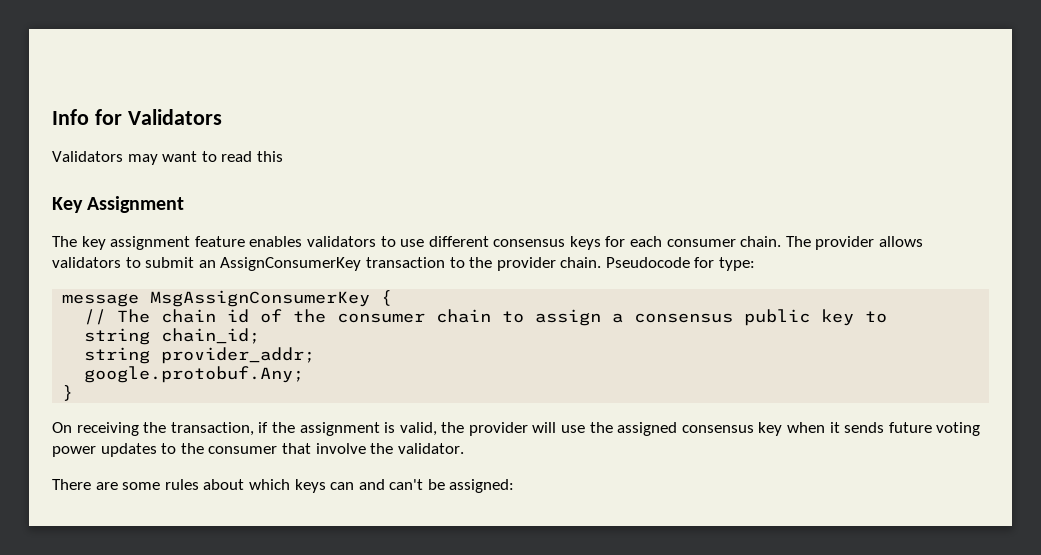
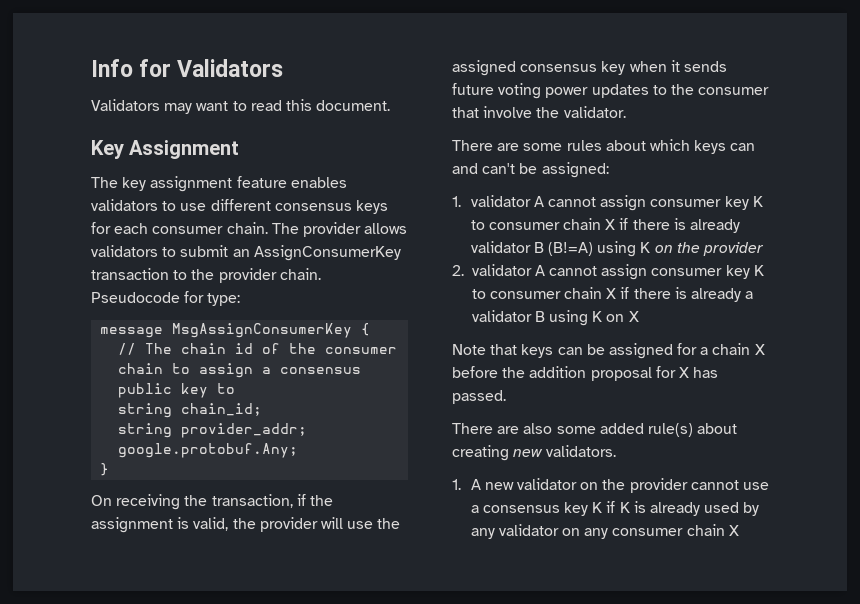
(283, 156) none -> [316,100,391,111] document.
(515, 486) none -> [452,195,763,211] [470,218,740,233] [470,241,764,257] [452,264,764,280] [471,287,754,302] [471,310,639,326] [452,343,765,359] [452,366,719,381] [452,390,506,404] [452,423,738,437] [452,445,617,461] [452,478,769,493] [470,501,760,516] [470,524,739,539] // 1. validator A cannot assign consumer key K to consumer chain X if there is already validator B (B!=A) using K on the provider // 2. validator A cannot assign consumer key K to consumer chain X if there is already a validator B using K on X // Note that keys can be assigned for a chain X before the addition proposal for X has passed. // There are also some added rule(s) about creating new validators. // 1. A new validator on the provider cannot use a consensus key K if K is already used by any validator on any consumer chain X

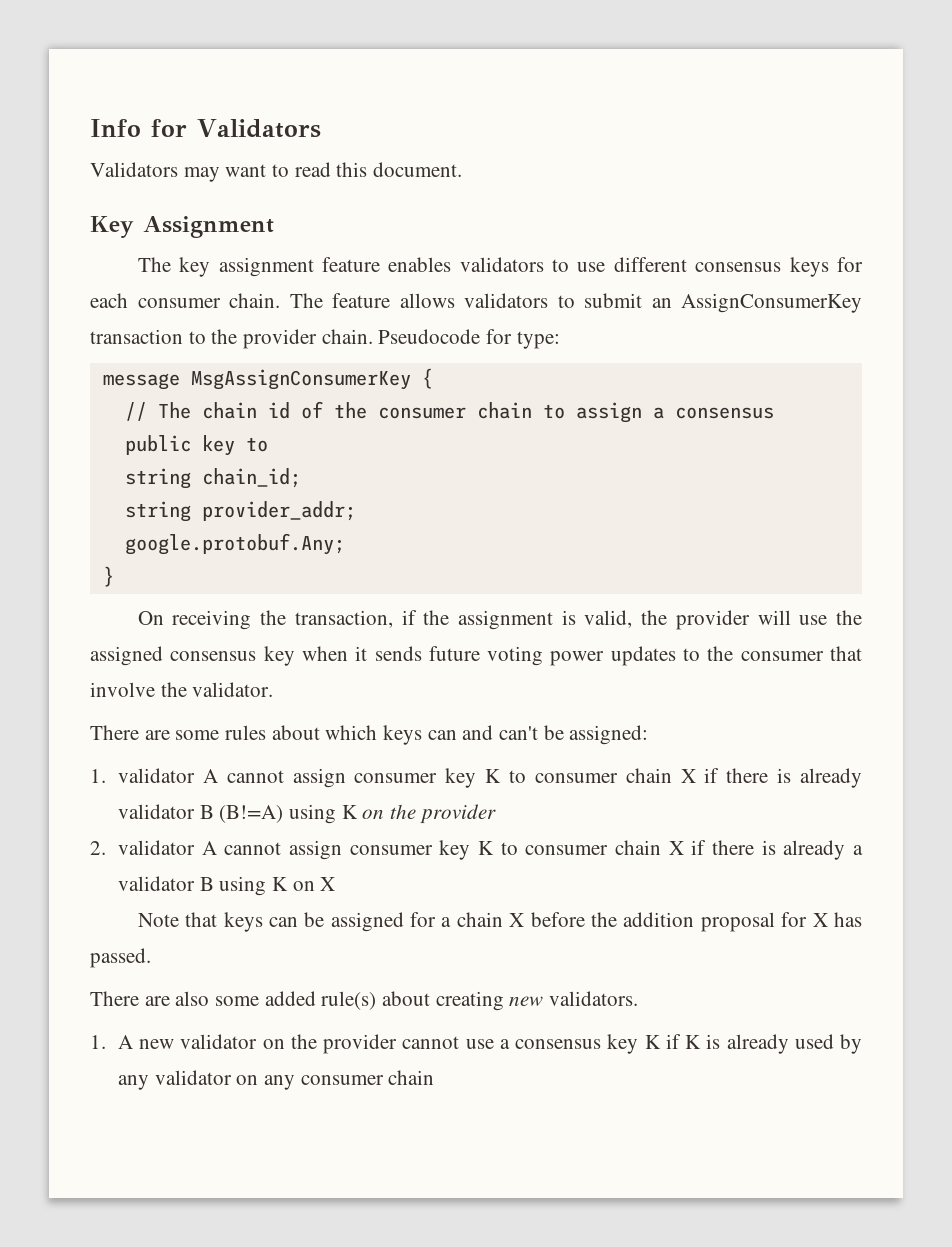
[302,222,361,237] provider -> [332,293,390,308] feature
[728,525,739,536] X -> (435, 1077) none

